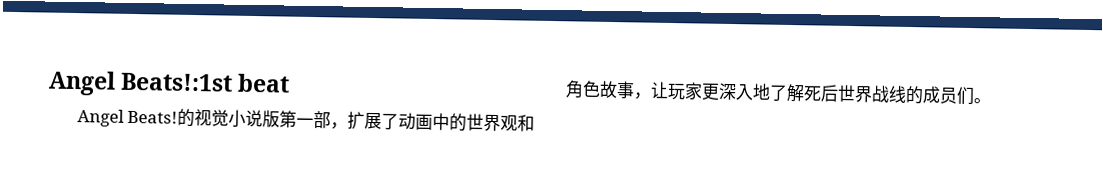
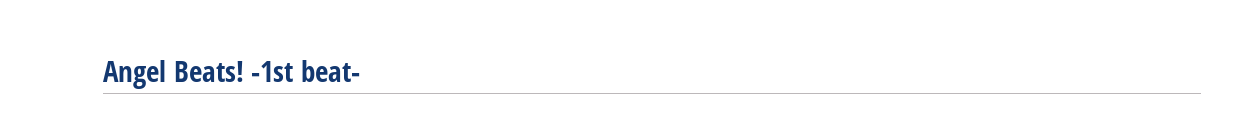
[48,70,291,96] [76,108,536,132] [565,80,991,106] Angel Beats!:1st beat // Angel Beats!的视觉小说版第一部，扩展了动画中的世界观和角色故事，让玩家更深入地了解死后世界战线的成员们。 -> [103,60,361,89] Angel Beats! -1st beat-

